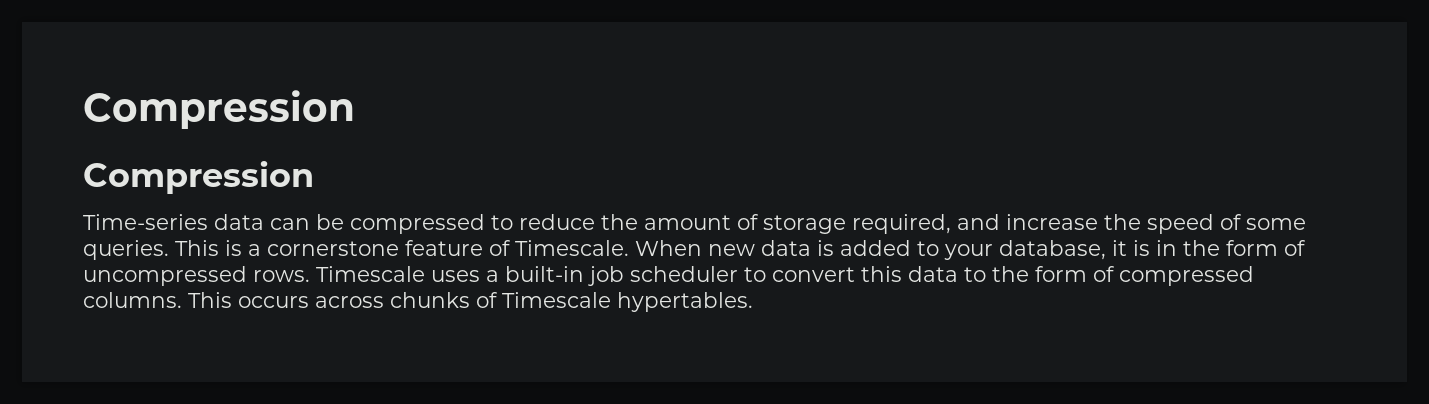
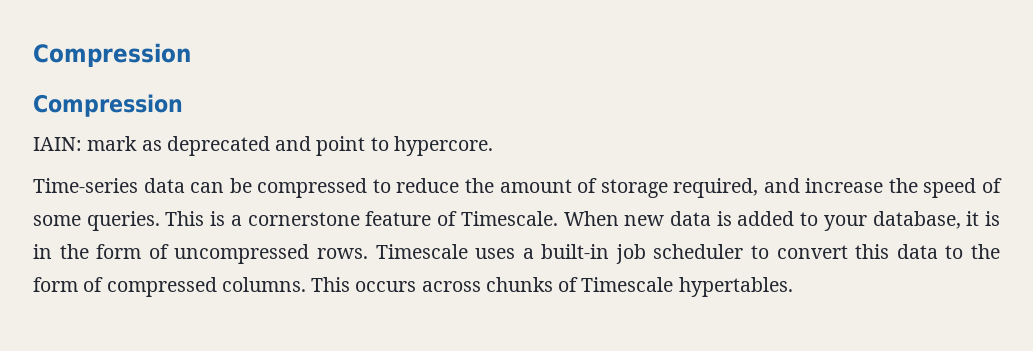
(314, 177) none -> [33,136,493,156] // IAIN: mark as deprecated and point to hypercore.

